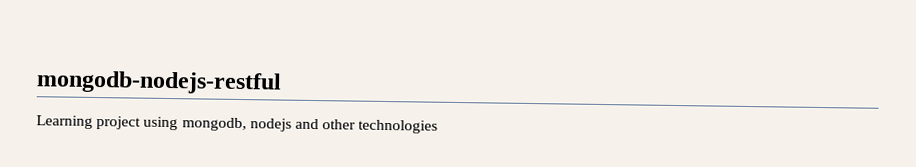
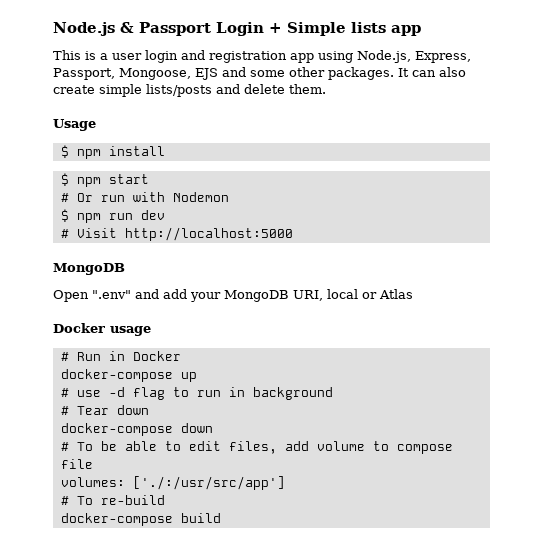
[36,70,282,95] [36,115,439,134] mongodb-nodejs-restful // Learning project using mongodb, nodejs and other technologies -> [53,22,421,36] [53,50,471,63] [53,67,466,80] [53,84,326,97] [53,119,96,131] [60,145,165,159] [60,173,149,187] [60,192,229,202] [60,209,165,223] [60,227,293,241] [53,263,125,275] [53,289,413,302] [53,323,151,336] [60,351,181,361] [60,369,197,382] [60,387,333,400] [60,405,149,415] [60,423,213,436] [60,441,453,454] [60,459,93,469] [60,476,285,490] [60,495,165,505] [60,513,221,526] Node.js & Passport Login + Simple lists app // This is a user login and registration app using Node.js, Express, Passport, Mongoose, EJS and some other packages. It can also create simple lists/posts and delete them. // Usage // $ npm install // $ npm start // # Or run with Nodemon // $ npm run dev // # Visit http://localhost:5000 // MongoDB // Open ".env" and add your MongoDB URI, local or Atlas // Docker usage // # Run in Docker // docker-compose up // # use -d flag to run in background // # Tear down // docker-compose down // # To be able to edit files, add volume to compose file // volumes: ['./:/usr/src/app'] // # To re-build // docker-compose build

